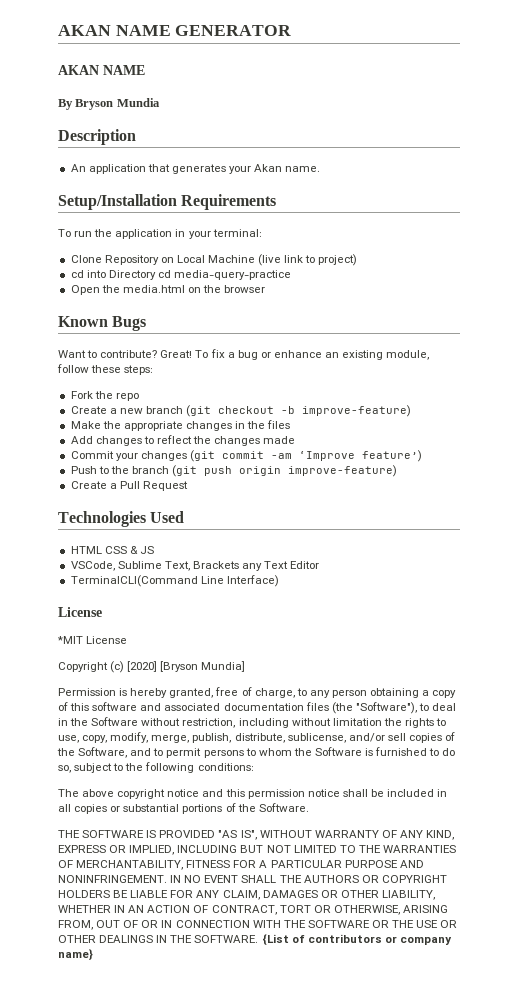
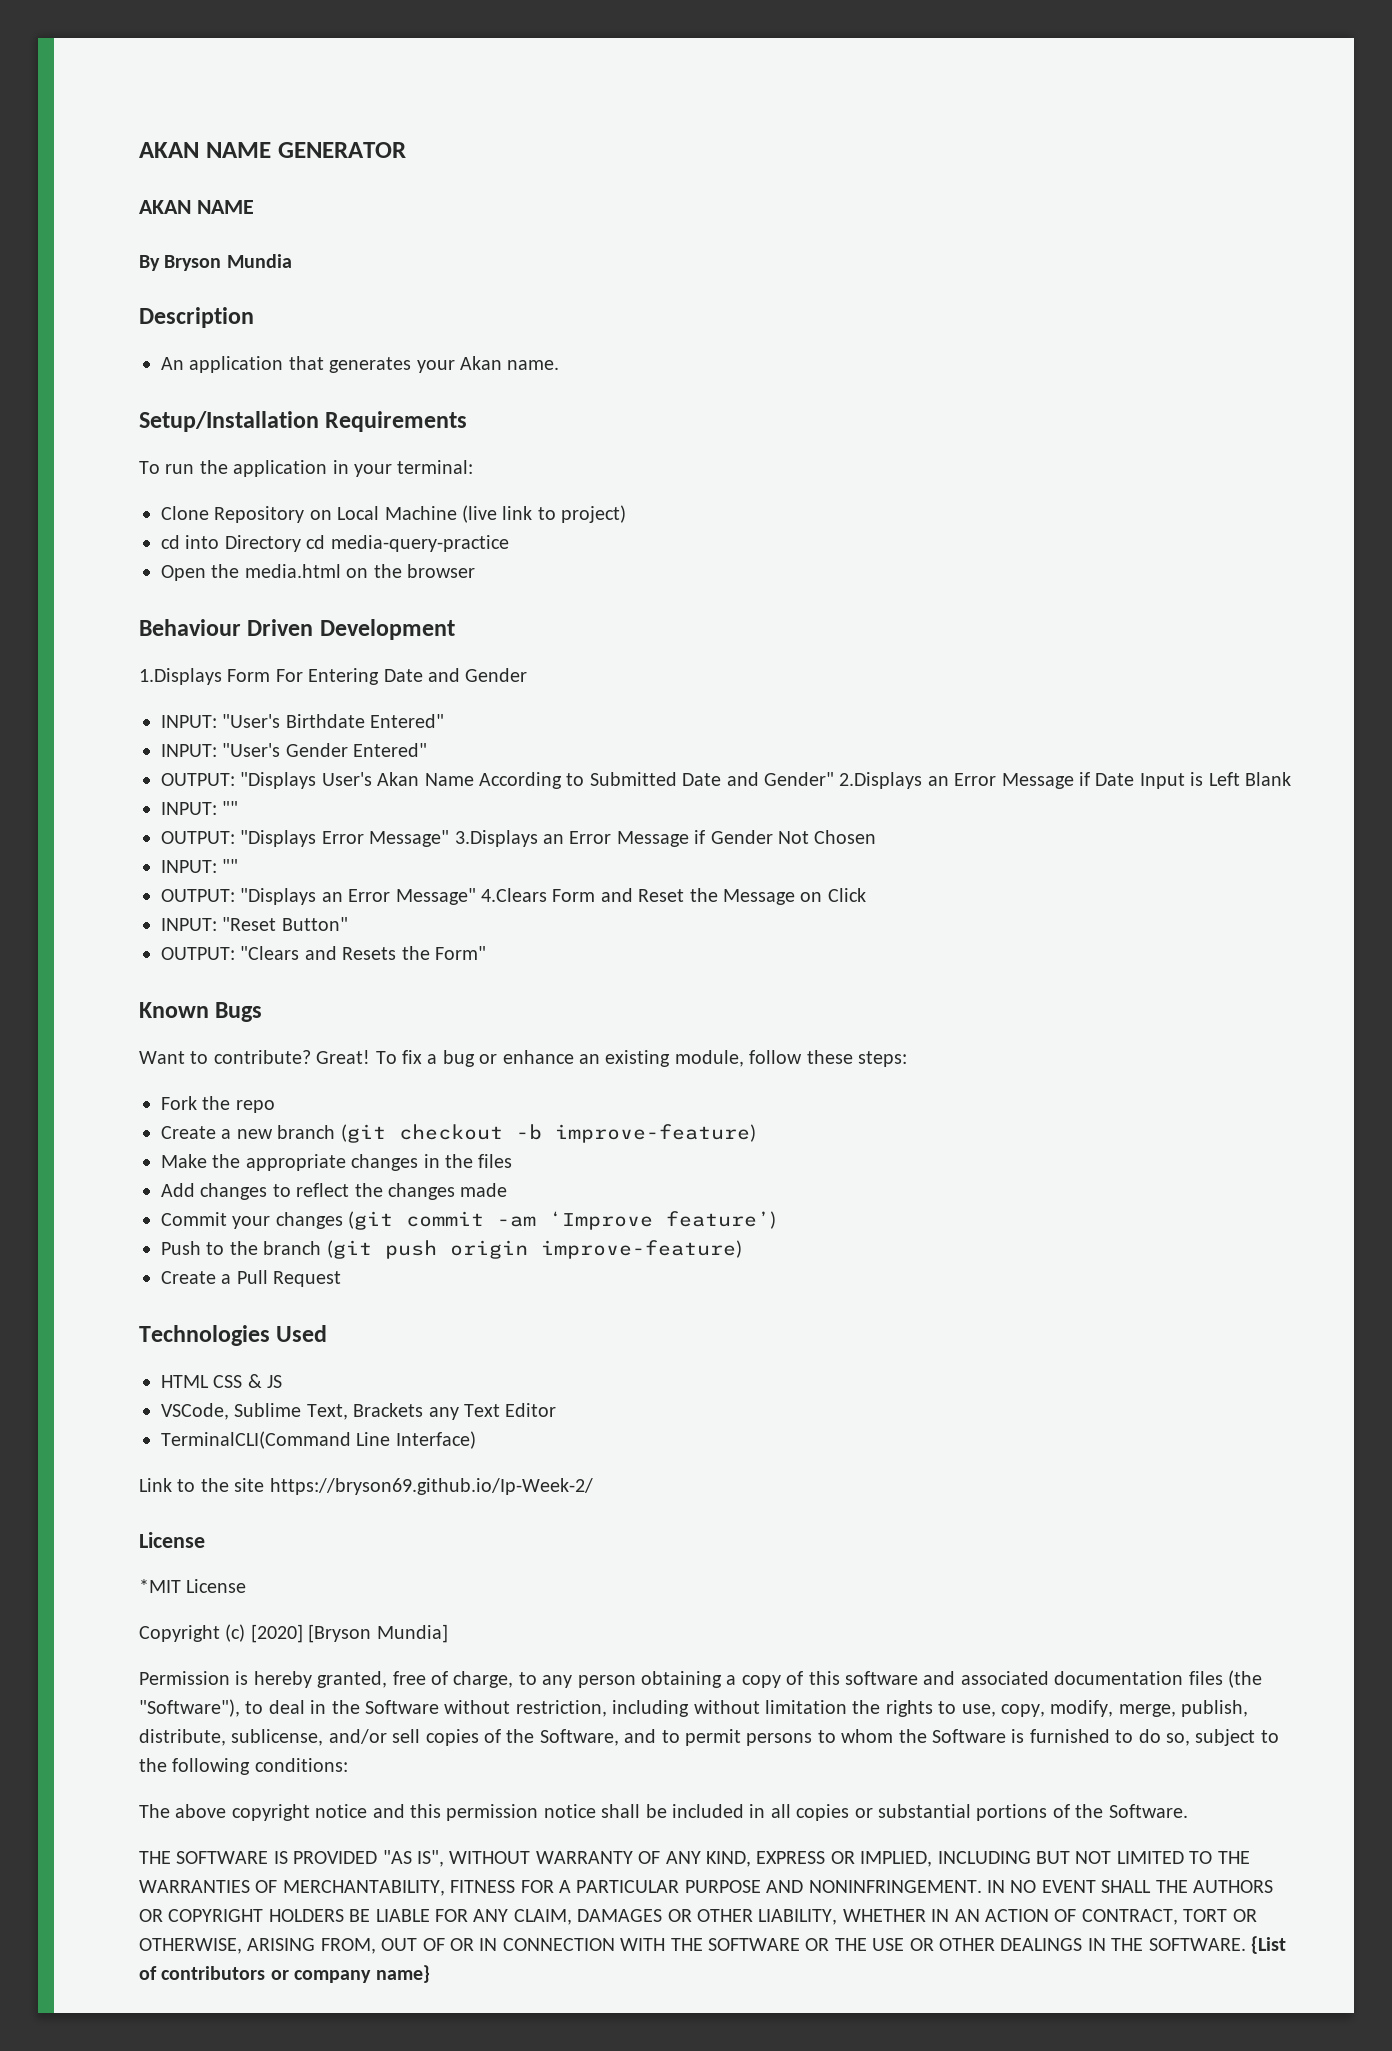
(266, 289) none -> [139,619,455,640] [139,668,528,685] [161,714,445,728] [161,743,428,757] [161,772,1291,789] [161,801,239,815] [161,830,877,847] [161,859,239,873] [161,888,866,905] [161,917,348,931] [161,946,486,960] // Behaviour Driven Development // 1.Displays Form For Entering Date and Gender // INPUT: "User's Birthdate Entered" // INPUT: "User's Gender Entered" // OUTPUT: "Displays User's Akan Name According to Submitted Date and Gender" 2.Displays an Error Message if Date Input is Left Blank // INPUT: "" // OUTPUT: "Displays Error Message" 3.Displays an Error Message if Gender Not Chosen // INPUT: "" // OUTPUT: "Displays an Error Message" 4.Clears Form and Reset the Message on Click // INPUT: "Reset Button" // OUTPUT: "Clears and Resets the Form"
(279, 581) none -> [139,1478,593,1495] // Link to the site https://bryson69.github.io/Ip-Week-2/

